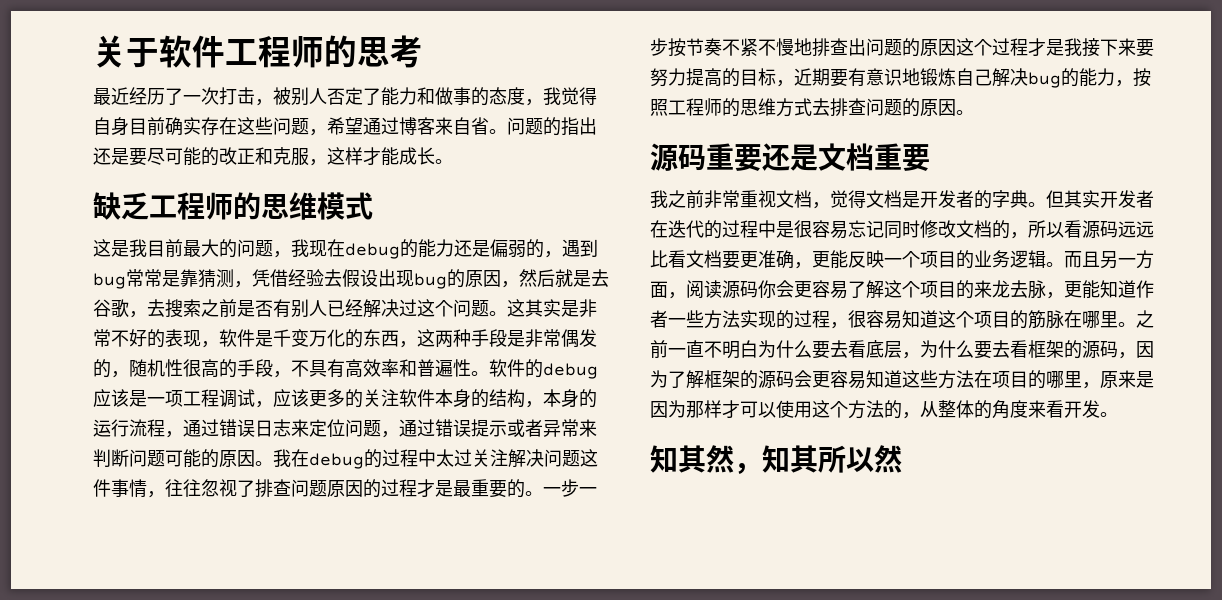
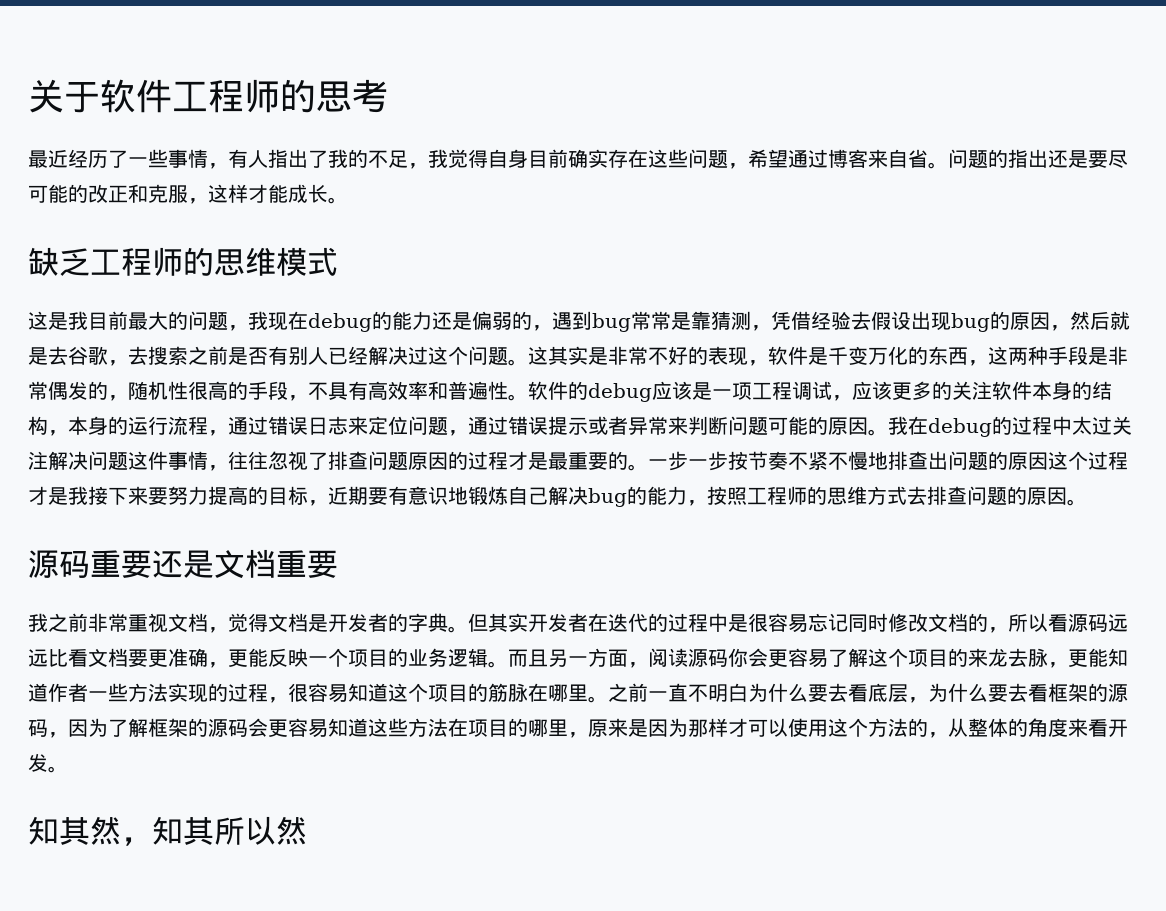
[201,87,525,106] 次打击，被别人否定了能力和做事的态度 -> [148,149,408,169] 些事情，有人指出了我的不足

